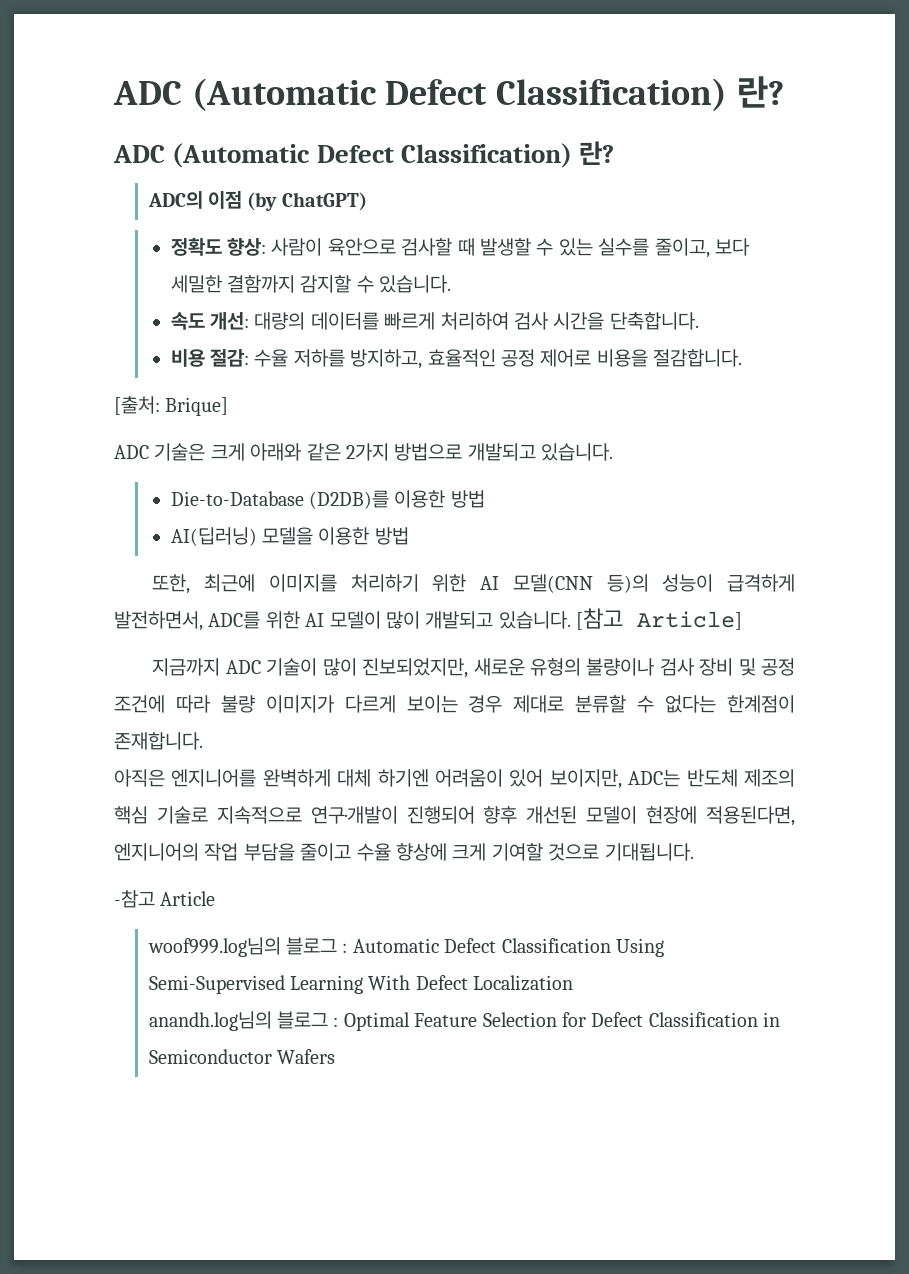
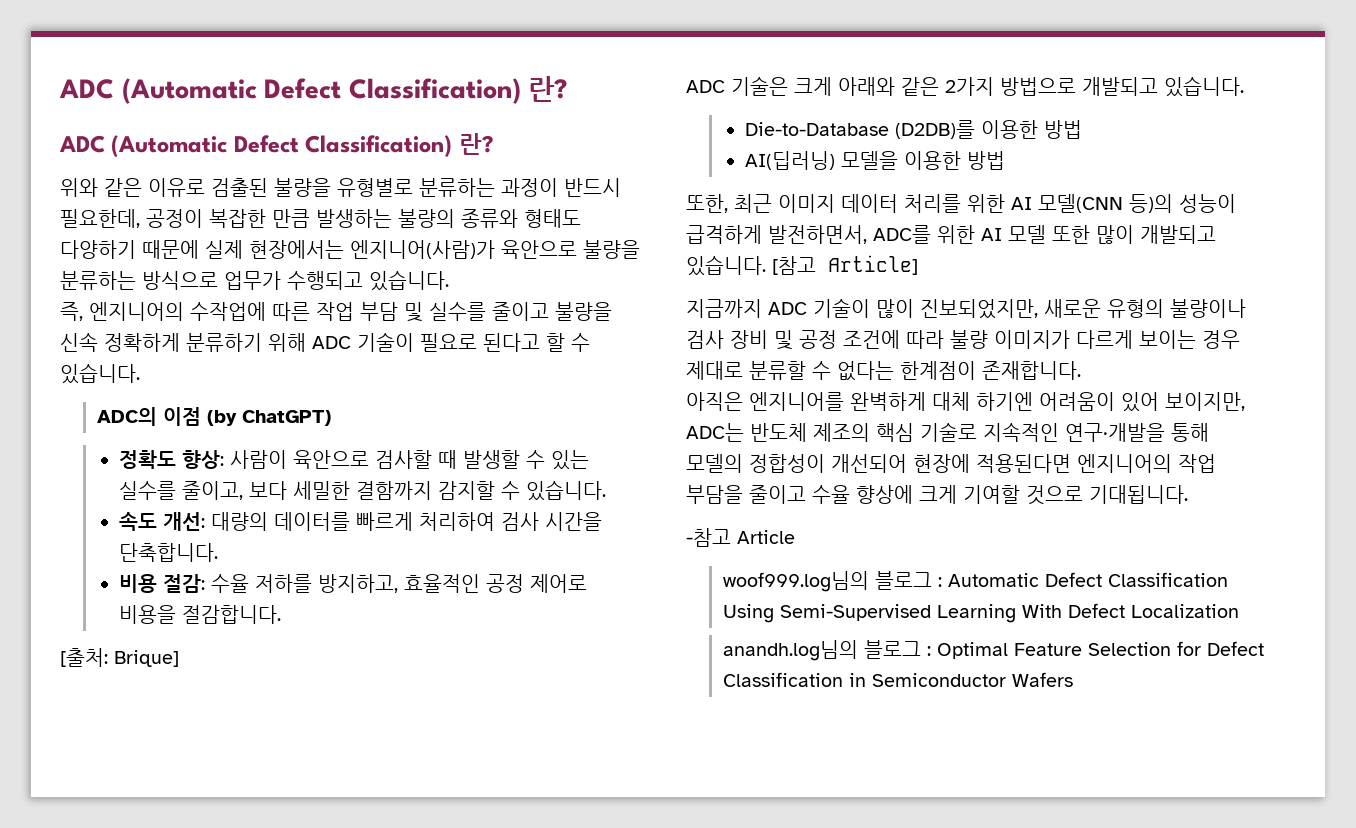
(615, 153) none -> [60,178,621,197] [60,209,581,228] [60,240,640,259] [60,270,449,291] [60,302,612,322] [60,332,590,352] [60,363,140,384] // 위와 같은 이유로 검출된 불량을 유형별로 분류하는 과정이 반드시 필요한데, 공정이 복잡한 만큼 발생하는 불량의 종류와 형태도 다양하기 때문에 실제 현장에서는 엔지니어(사람)가 육안으로 불량을 분류하는 방식으로 업무가 수행되고 있습니다. // 즉, 엔지니어의 수작업에 따른 작업 부담 및 실수를 줄이고 불량을 신속 정확하게 분류하기 위해 ADC 기술이 필요로 된다고 할 수 있습니다.
[204,574,419,592] 최근에 이미지를 처리하기 -> [734,194,961,213] 최근 이미지 데이터 처리를
[329,611,381,629] 모델이 -> [1008,225,1090,244] 모델 또한
[216,806,796,826] 지속적으로 연구·개발이 진행되어 향후 개선된 모델이 현장에 적용된다면, -> [983,422,1209,442] [686,454,1071,473] 지속적인 연구·개발을 통해 모델의 정합성이 개선되어 현장에 적용된다면

